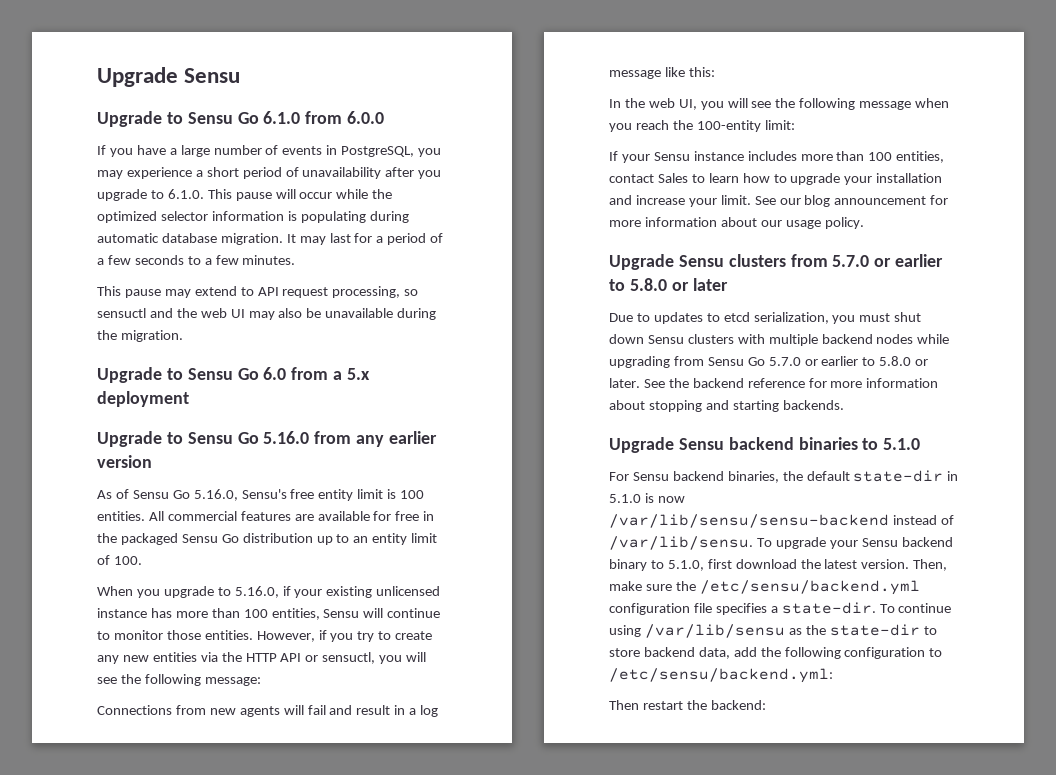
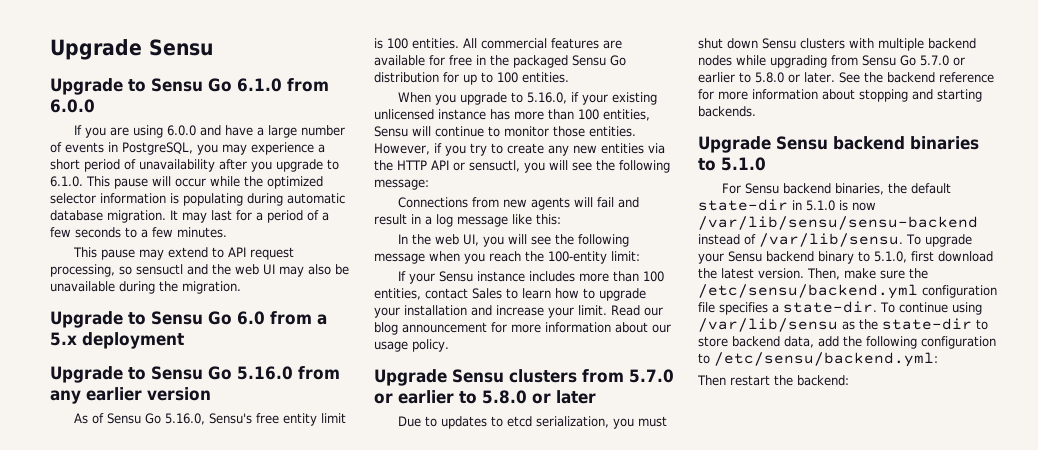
(133, 152) none -> [109,125,221,138] are using 6.0.0 and
(313, 538) none -> [443,72,459,83] for
[353,533,438,545] [97,555,142,565] an entity limit of 100. -> [497,72,569,83] 100 entities.
[754,196,776,205] See -> [611,305,640,316] Read

